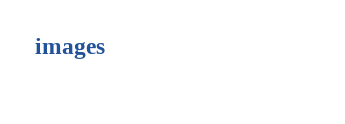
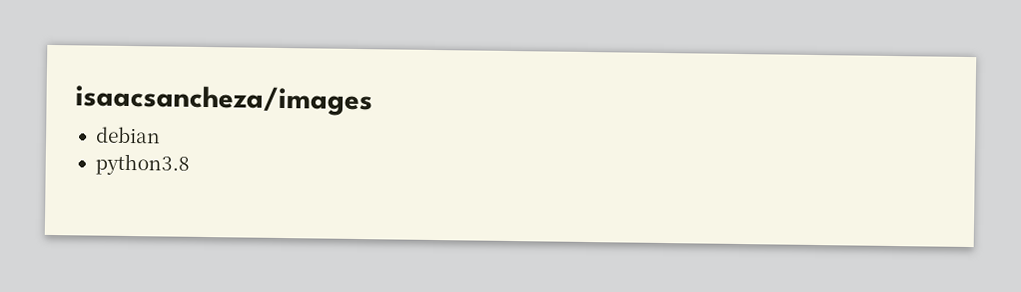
[35,38,105,59] images -> [75,84,373,117] [95,126,161,144] [94,153,190,176] isaacsancheza/images // debian // python3.8

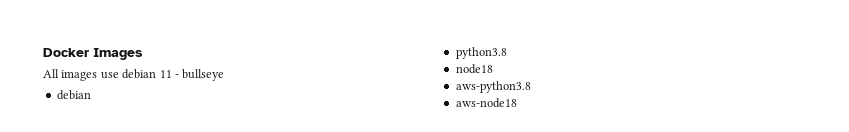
[75,84,373,117] isaacsancheza/images -> [43,48,143,60] [43,69,225,81] Docker Images // All images use debian 11 - bullseye
(190, 164) none -> [455,64,493,74] [455,81,531,93] [455,98,517,108] // node18 // aws-python3.8 // aws-node18

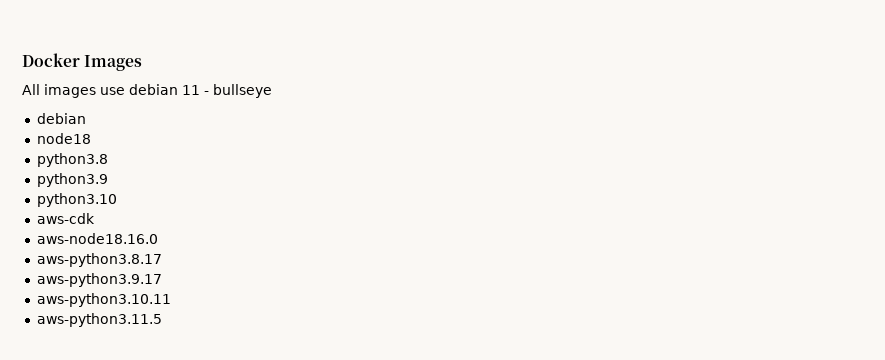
(91, 95) none -> [36,133,91,144] // node18
[455,64,493,74] [455,81,531,93] [455,98,517,108] node18 // aws-python3.8 // aws-node18 -> [36,173,108,187] [36,193,117,207] [36,213,95,224] [36,233,158,244] [36,253,162,267] [36,273,162,287] [36,293,171,307] [36,313,162,327] python3.9 // python3.10 // aws-cdk // aws-node18.16.0 // aws-python3.8.17 // aws-python3.9.17 // aws-python3.10.11 // aws-python3.11.5

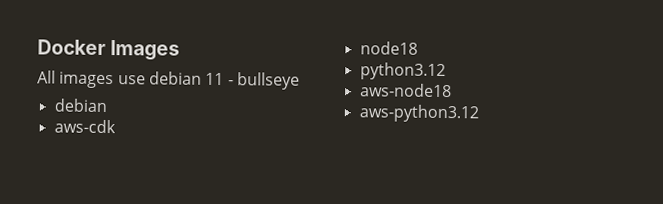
(86, 118) none -> [53,119,116,134] // aws-cdk
[36,153,108,167] [36,173,108,187] [36,193,117,207] [36,213,95,224] [36,233,158,244] [36,253,162,267] [36,273,162,287] [36,293,171,307] [36,313,162,327] python3.8 // python3.9 // python3.10 // aws-cdk // aws-node18.16.0 // aws-python3.8.17 // aws-python3.9.17 // aws-python3.10.11 // aws-python3.11.5 -> [359,62,446,81] [359,83,452,98] [358,104,479,123] python3.12 // aws-node18 // aws-python3.12

